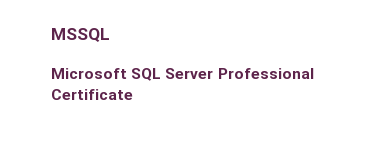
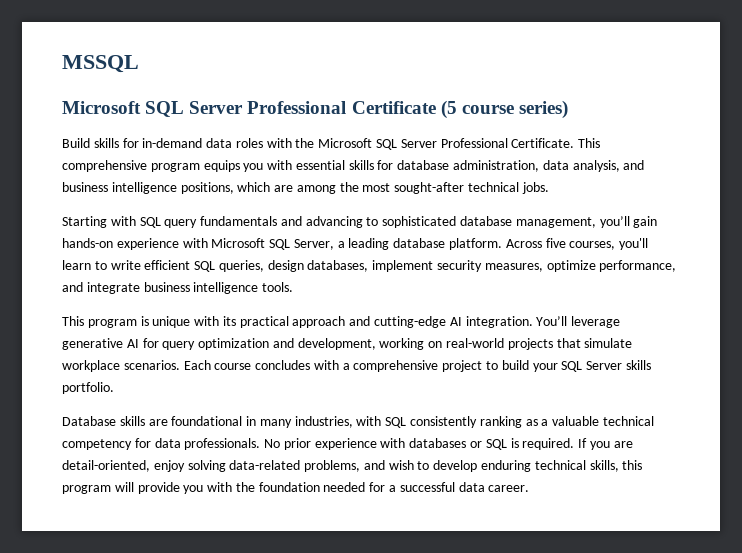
(133, 94) none -> [440,100,568,119] [62,138,601,150] [62,160,645,172] [62,182,549,194] [62,216,658,228] [62,238,649,250] [62,260,677,272] [62,282,294,294] [62,316,621,328] [62,338,633,350] [62,360,651,372] [62,382,114,394] [62,416,654,428] [62,438,633,450] [62,460,643,472] [62,482,530,494] (5 course series) // Build skills for in-demand data roles with the Microsoft SQL Server Professional Certificate. This comprehensive program equips you with essential skills for database administration, data analysis, and business intelligence positions, which are among the most sought-after technical jobs. // Starting with SQL query fundamentals and advancing to sophisticated database management, you’ll gain hands-on experience with Microsoft SQL Server, a leading database platform. Across five courses, you'll learn to write efficient SQL queries, design databases, implement security measures, optimize performance, and integrate business intelligence tools. // This program is unique with its practical approach and cutting-edge AI integration. You’ll leverage generative AI for query optimization and development, working on real-world projects that simulate workplace scenarios. Each course concludes with a comprehensive project to build your SQL Server skills portfolio. // Database skills are foundational in many industries, with SQL consistently ranking as a valuable technical competency for data professionals. No prior experience with databases or SQL is required. If you are detail-oriented, enjoy solving data-related problems, and wish to develop enduring technical skills, this program will provide you with the foundation needed for a successful data career.

